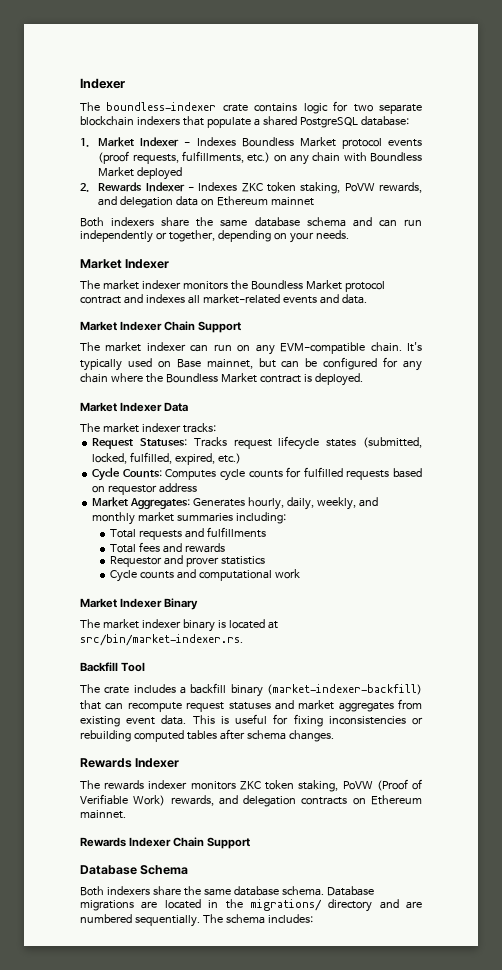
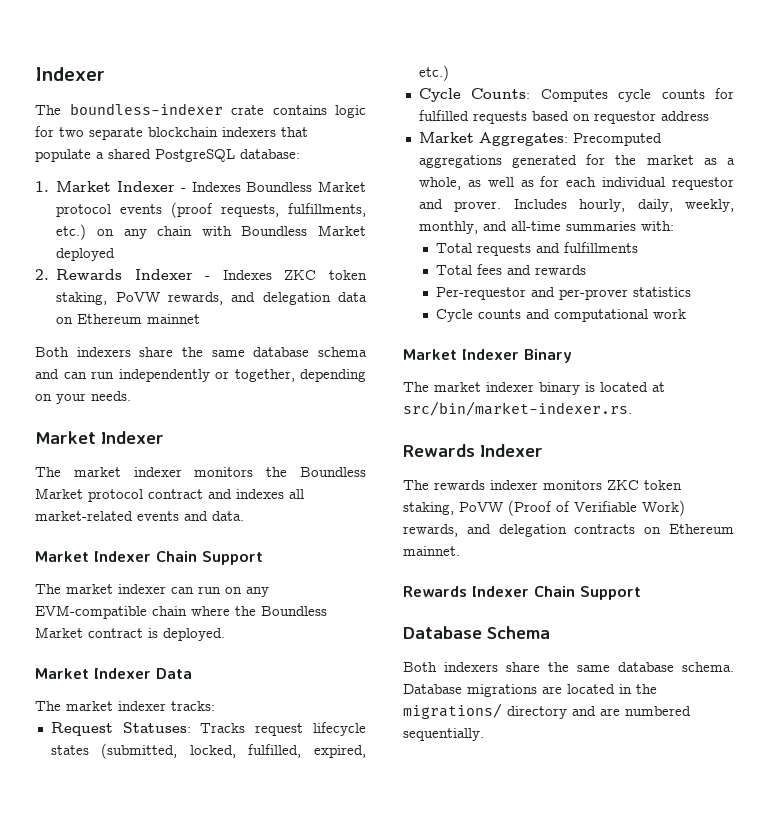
[370,342,423,352] [80,357,422,371] chain. It's typically used on Base mainnet, but can be configured for any -> (147, 612) none
[193,497,378,510] [92,512,287,525] Generates hourly, daily, weekly, and monthly market summaries including: -> [572,133,662,146] [418,154,735,168] [418,176,734,190] [418,199,734,212] [418,221,674,234] Precomputed aggregations generated for the market as a whole, as well as for each individual requestor and prover. Includes hourly, daily, weekly, monthly, and all-time summaries with:
[110,555,220,567] Requestor and prover -> [435,287,628,300] Per-requestor and per-prover
[80,662,146,672] [80,683,422,697] [80,699,422,712] [80,714,424,727] [80,729,334,742] // Backfill Tool // The crate includes a backfill binary (market-indexer-backfill) that can recompute request statuses and market aggregates from existing event data. This is useful for fixing inconsistencies or rebuilding computed tables after schema changes. -> (632, 408) none
[202,914,313,924] The schema includes: -> (484, 734) none

